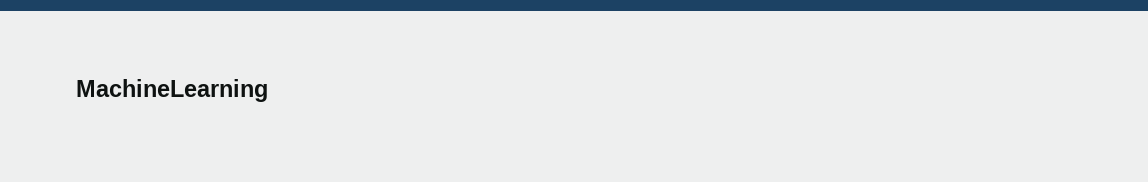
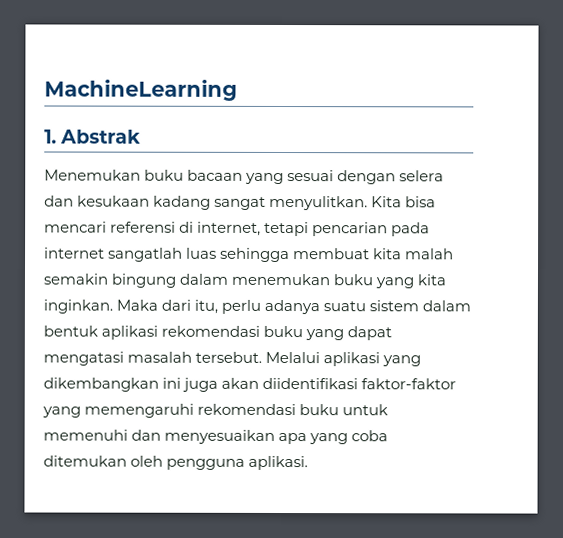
(268, 90) none -> [44,129,142,144] [44,169,445,185] [44,195,437,211] [44,221,431,237] [44,247,455,263] [43,273,447,289] [43,299,472,315] [43,325,393,341] [43,351,422,367] [43,377,457,392] [42,403,389,418] [43,429,389,445] [43,455,309,471] // 1. Abstrak // Menemukan buku bacaan yang sesuai dengan selera dan kesukaan kadang sangat menyulitkan. Kita bisa mencari referensi di internet, tetapi pencarian pada internet sangatlah luas sehingga membuat kita malah semakin bingung dalam menemukan buku yang kita inginkan. Maka dari itu, perlu adanya suatu sistem dalam bentuk aplikasi rekomendasi buku yang dapat mengatasi masalah tersebut. Melalui aplikasi yang dikembangkan ini juga akan diidentifikasi faktor-faktor yang memengaruhi rekomendasi buku untuk memenuhi dan menyesuaikan apa yang coba ditemukan oleh pengguna aplikasi.

